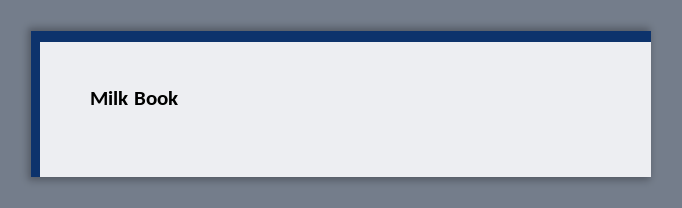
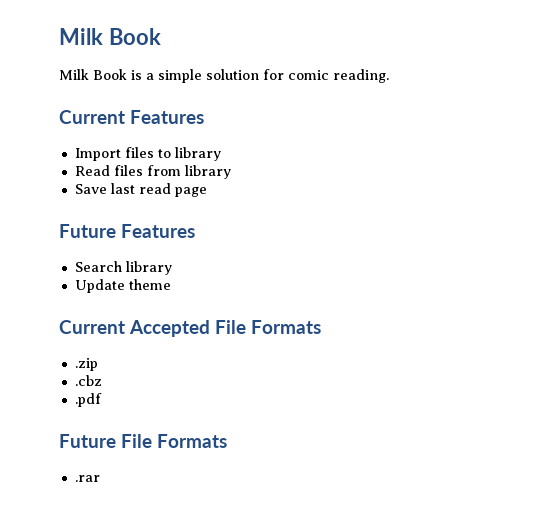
[90,91,178,105] Milk Book -> [59,28,161,45] [59,69,389,83] [59,110,204,124] [74,147,221,161] [74,165,231,179] [74,183,207,197] [59,224,195,238] [74,261,172,275] [74,279,171,293] [59,320,321,337] [74,358,98,371] [74,375,102,386] [74,393,102,407] [59,434,227,448] [74,475,100,482] Milk Book // Milk Book is a simple solution for comic reading. // Current Features // Import files to library // Read files from library // Save last read page // Future Features // Search library // Update theme // Current Accepted File Formats // .zip // .cbz // .pdf // Future File Formats // .rar

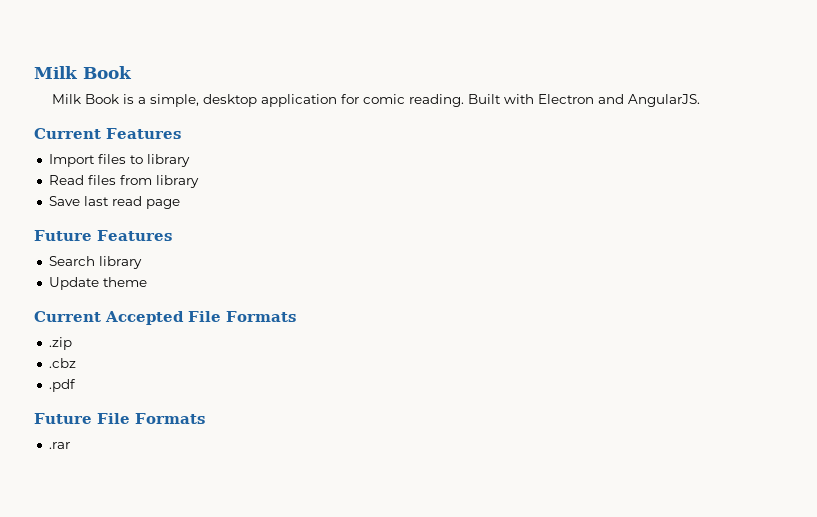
[158,69,259,83] simple solution -> [150,94,338,107] simple, desktop application
(389, 76) none -> [468,94,701,107] Built with Electron and AngularJS.

